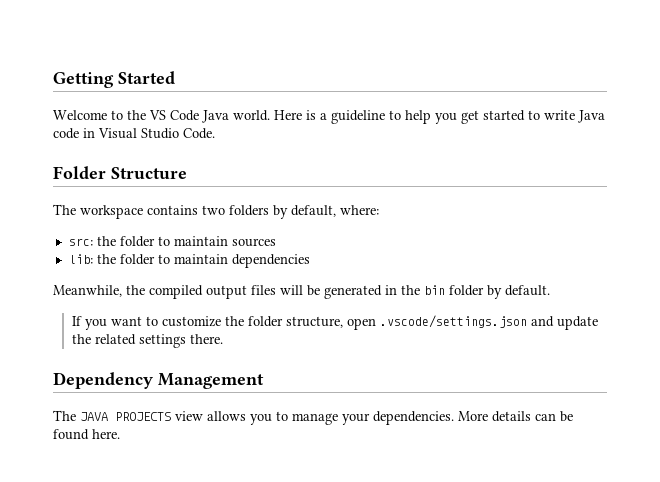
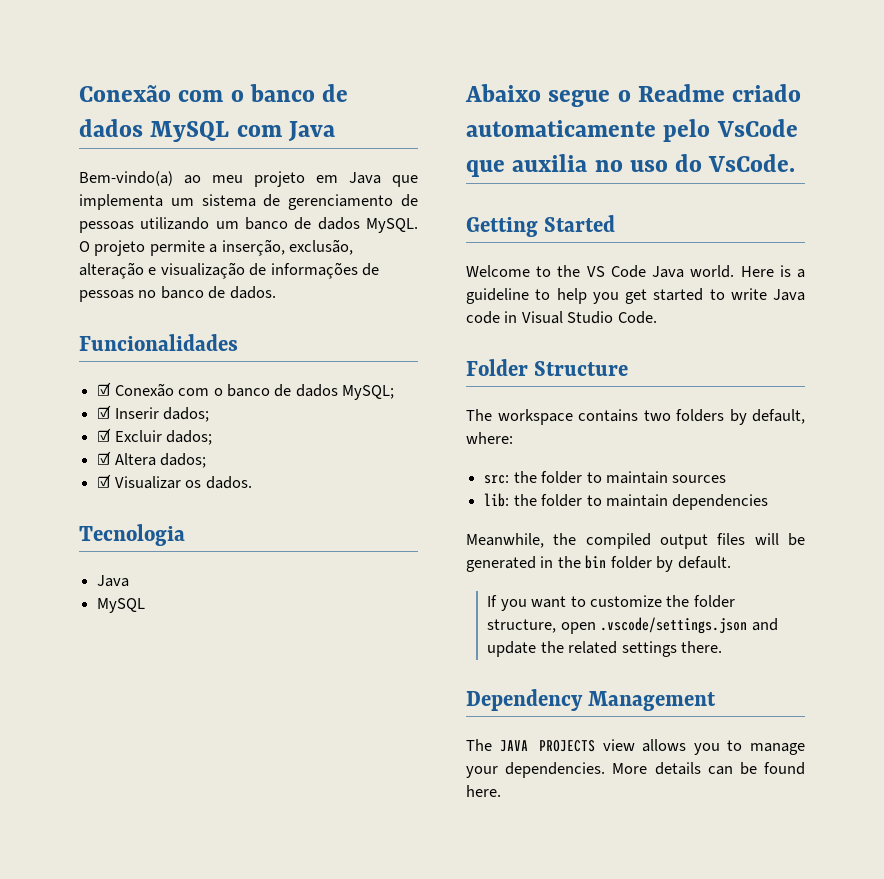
(53, 80) none -> [79,84,349,102] [79,119,335,142] [79,171,418,187] [79,194,419,210] [79,217,418,233] [79,239,354,256] [79,262,380,279] [79,286,276,302] [79,334,238,351] [97,382,395,400] [97,405,210,422] [97,428,213,445] [97,451,207,468] [97,474,252,489] [79,524,185,546] [97,575,130,587] [97,598,146,613] [465,84,802,107] [466,119,798,142] [466,154,796,177] Conexão com o banco de dados MySQL com Java // Bem-vindo(a) ao meu projeto em Java que implementa um sistema de gerenciamento de pessoas utilizando um banco de dados MySQL. O projeto permite a inserção, exclusão, alteração e visualização de informações de pessoas no banco de dados. // Funcionalidades // ☑ Conexão com o banco de dados MySQL; // ☑ Inserir dados; // ☑ Excluir dados; // ☑ Altera dados; // ☑ Visualizar os dados. // Tecnologia // Java // MySQL // Abaixo segue o Readme criado automaticamente pelo VsCode que auxilia no uso do VsCode. //

